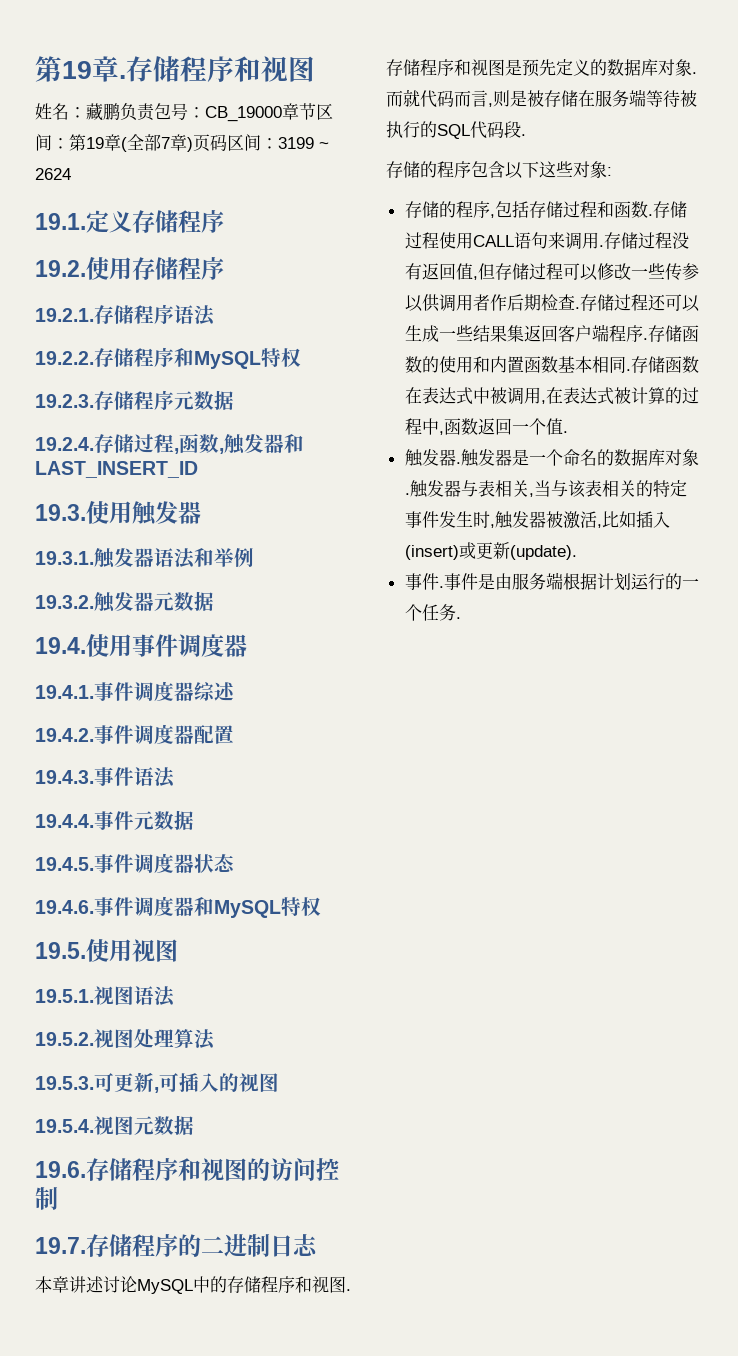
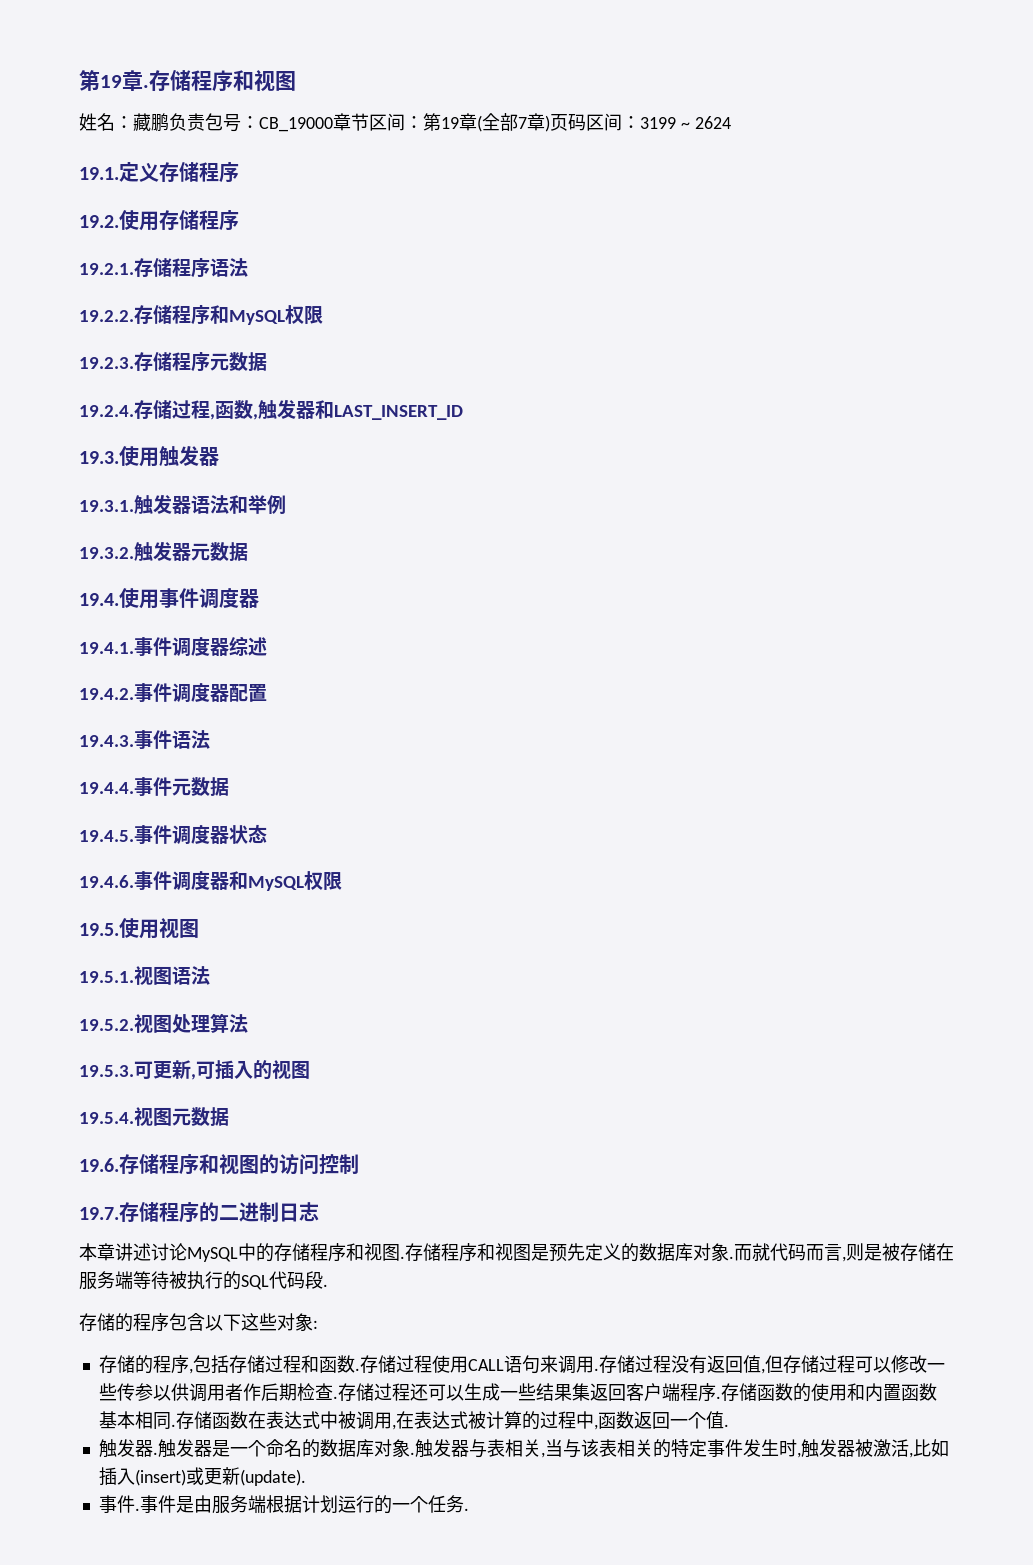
[261,348,301,367] 特权 -> [285,305,323,324] 权限
[281,897,321,916] 特权 -> [304,871,342,890] 权限

